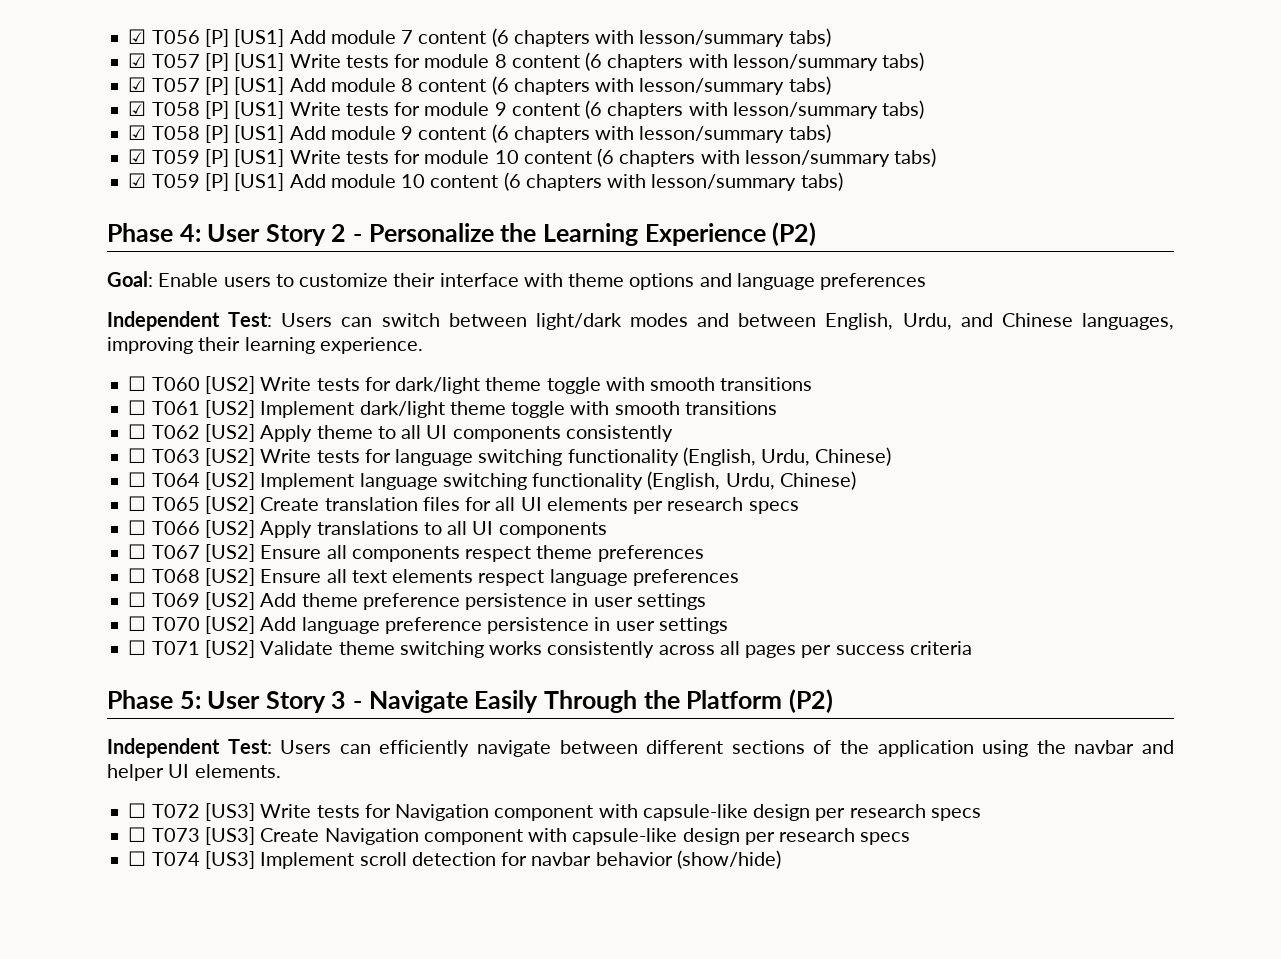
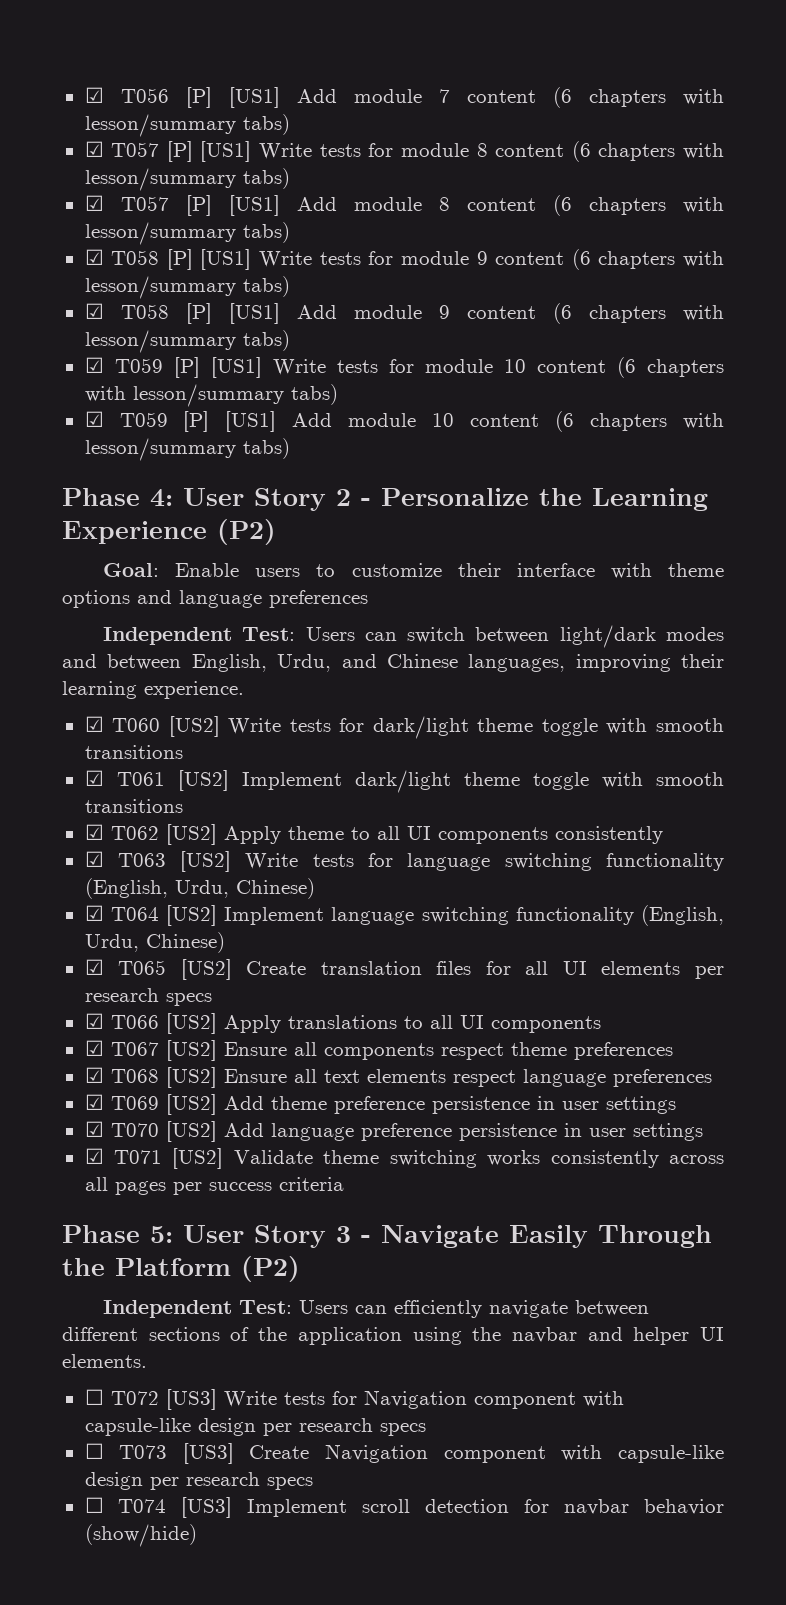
[128,376,147,391] ☐ -> [84,716,104,732] ☑
[128,400,147,415] ☐ -> [84,770,104,786] ☑
[128,424,147,439] ☐ -> [84,824,104,840] ☑
[128,448,147,463] ☐ -> [84,851,104,867] ☑
[128,472,147,487] ☐ -> [84,905,104,921] ☑
[128,496,147,511] ☐ -> [84,959,104,975] ☑
[128,520,147,535] ☐ -> [84,1013,104,1029] ☑
[128,544,147,559] ☐ -> [84,1040,104,1056] ☑
[128,568,147,583] ☐ -> [84,1067,104,1083] ☑
[128,592,147,607] ☐ -> [84,1094,104,1110] ☑
[128,616,147,631] ☐ -> [84,1121,104,1137] ☑
[128,640,147,655] ☐ -> [84,1148,104,1164] ☑

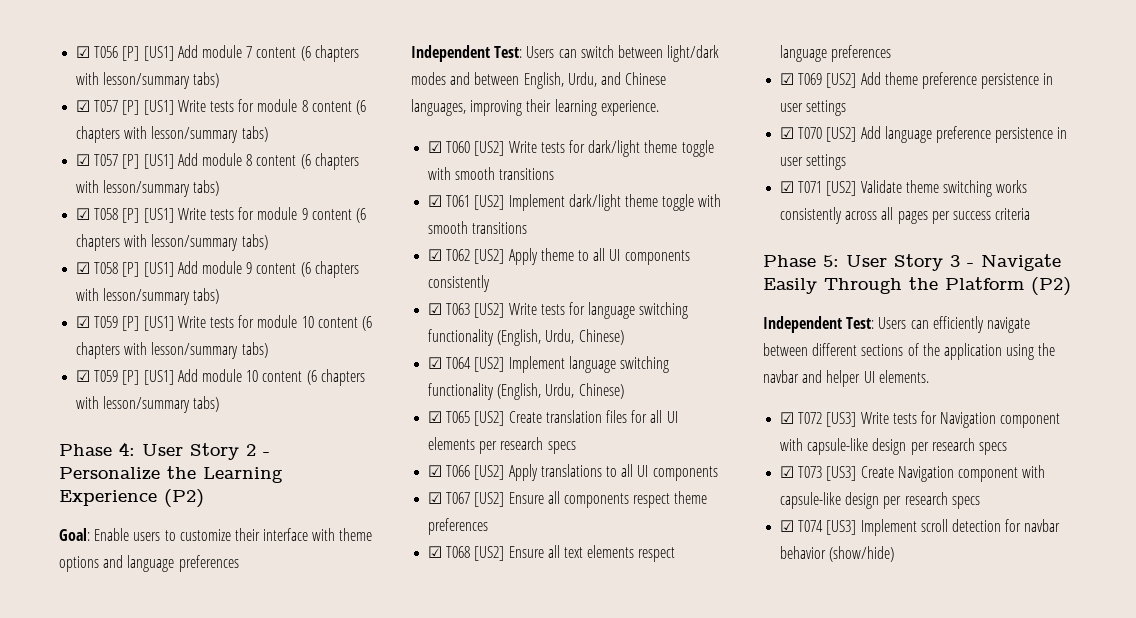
[84,1389,104,1405] ☐ -> [780,412,795,424] ☑
[84,1443,104,1459] ☐ -> [780,466,795,478] ☑
[84,1497,104,1513] ☐ -> [780,520,795,532] ☑

